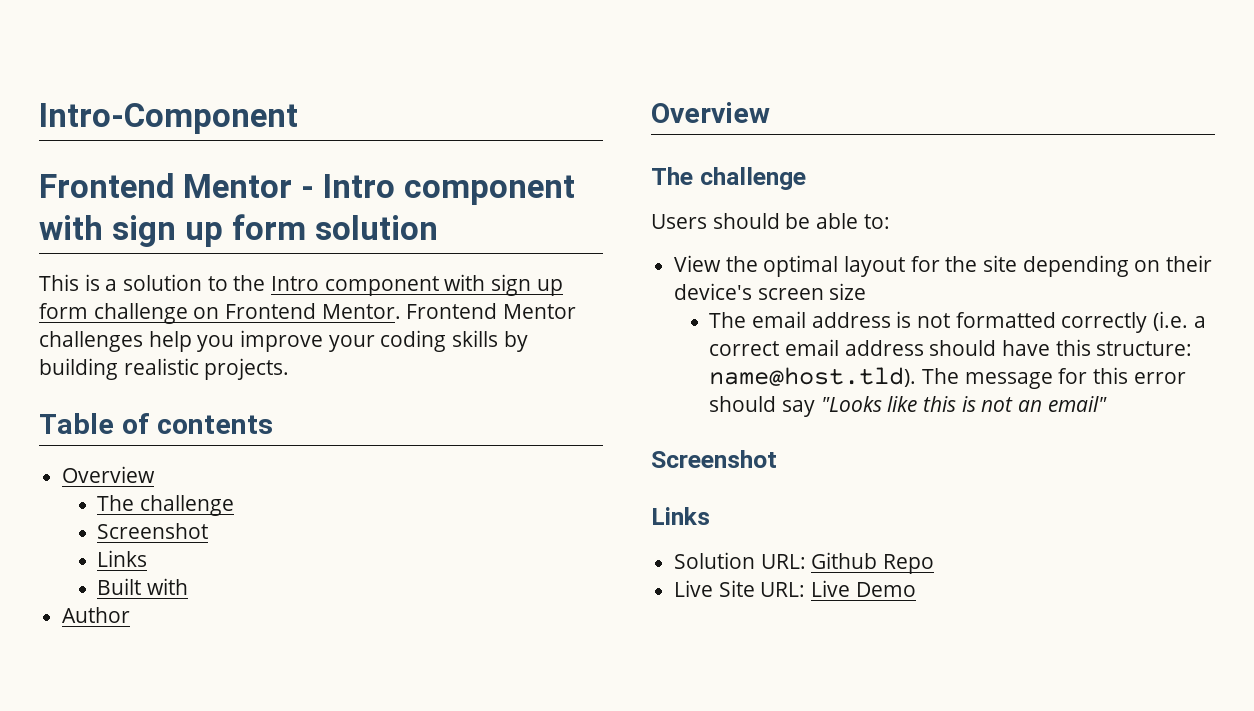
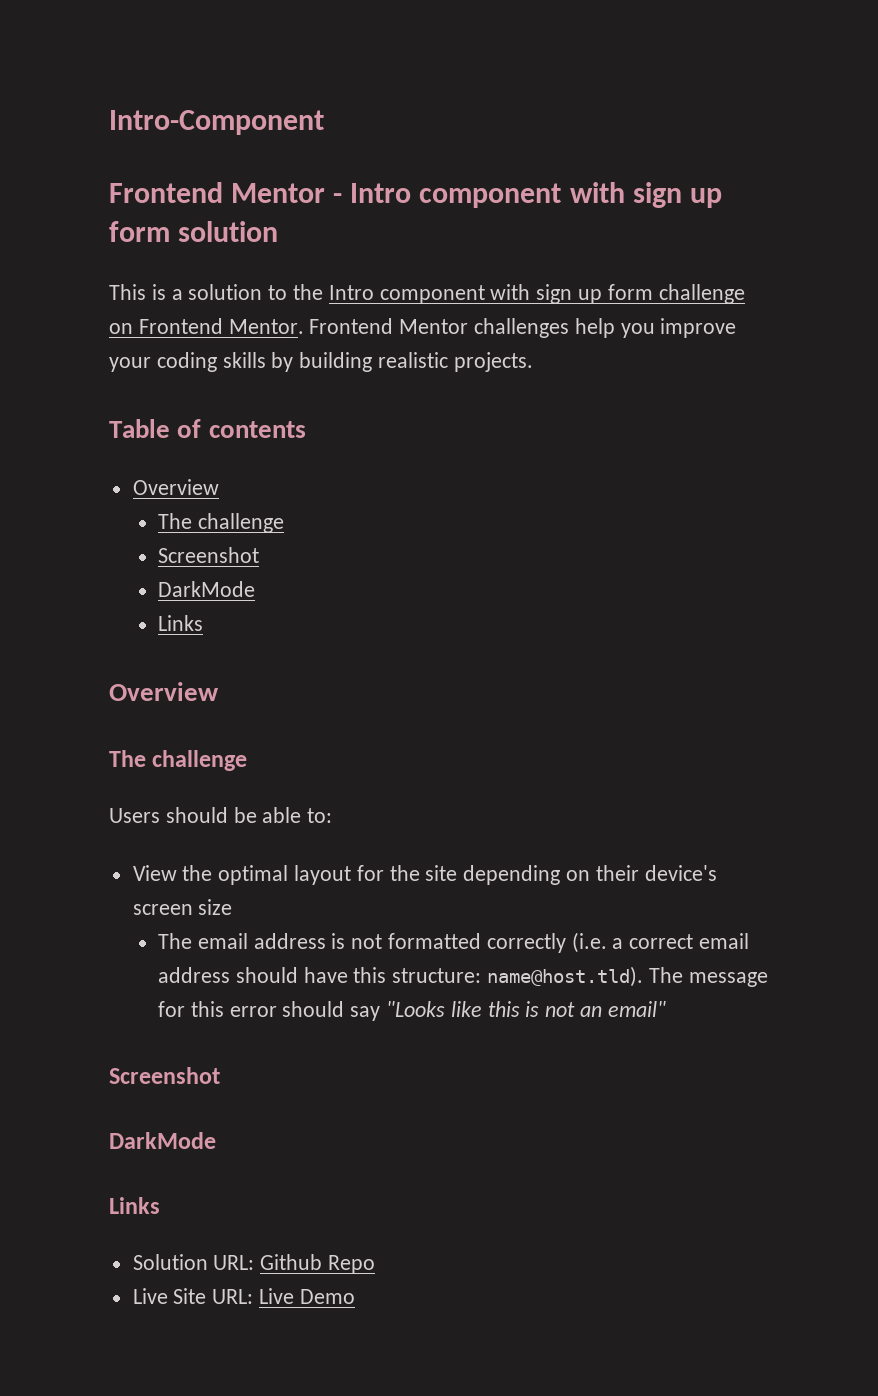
[97,550,148,567] [97,578,189,595] [62,607,131,623] // Links // Built with // Author -> [157,581,255,597] [157,615,203,631] // DarkMode // Links
(777, 459) none -> [109,1132,216,1149] // DarkMode

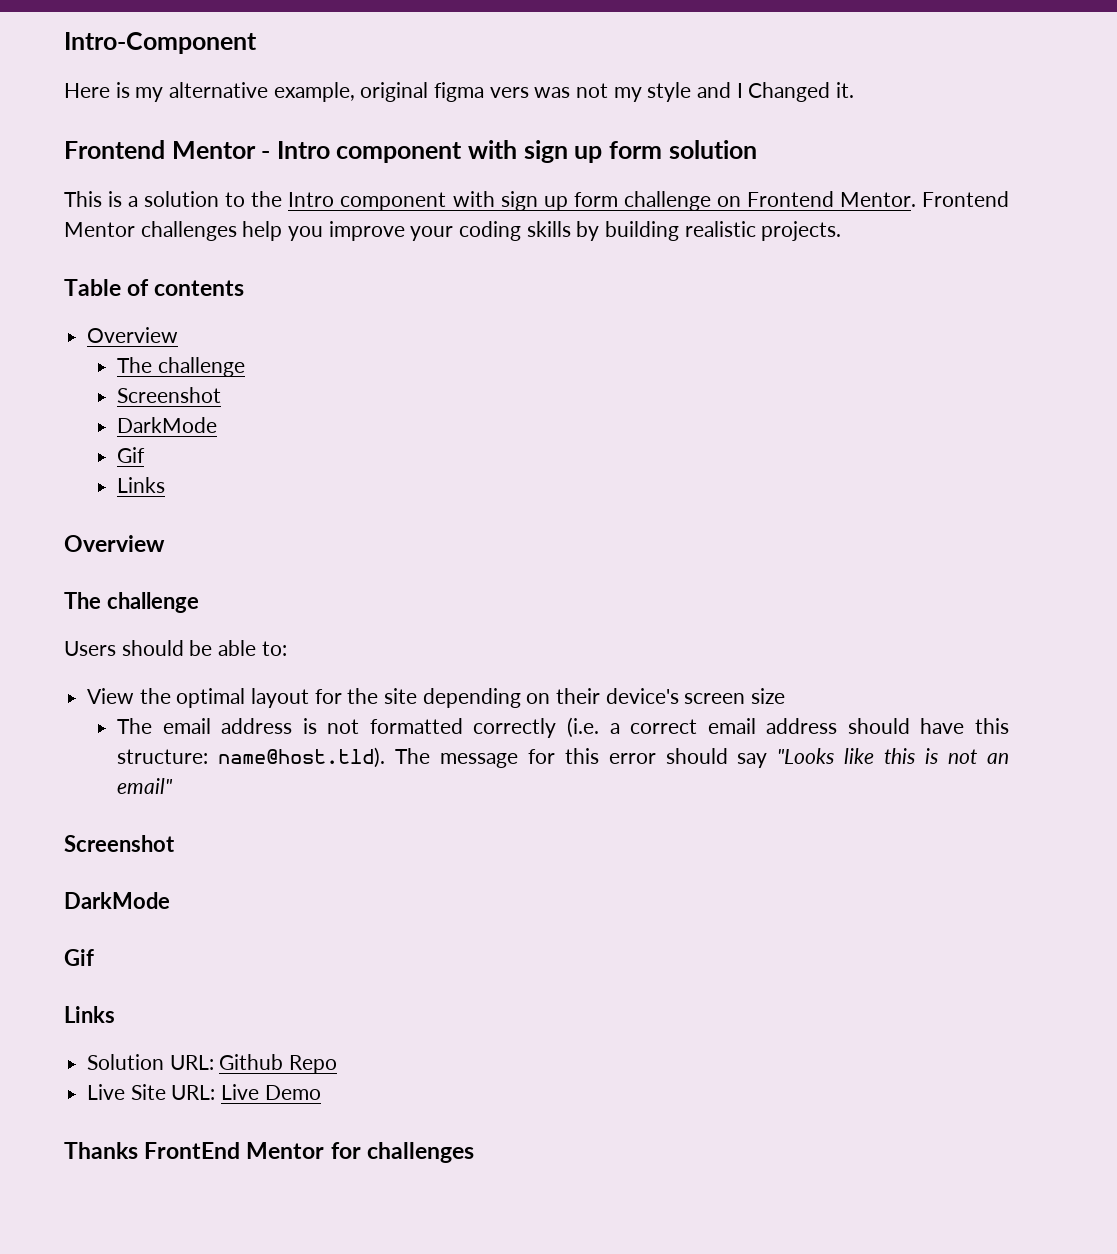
(324, 122) none -> [64,82,855,102] // Here is my alternative example, original figma vers was not my style and I Changed it.
(255, 589) none -> [117,447,146,463] // Gif
(216, 1140) none -> [64,949,94,966] // Gif
(355, 1296) none -> [64,1142,474,1163] // Thanks FrontEnd Mentor for challenges

